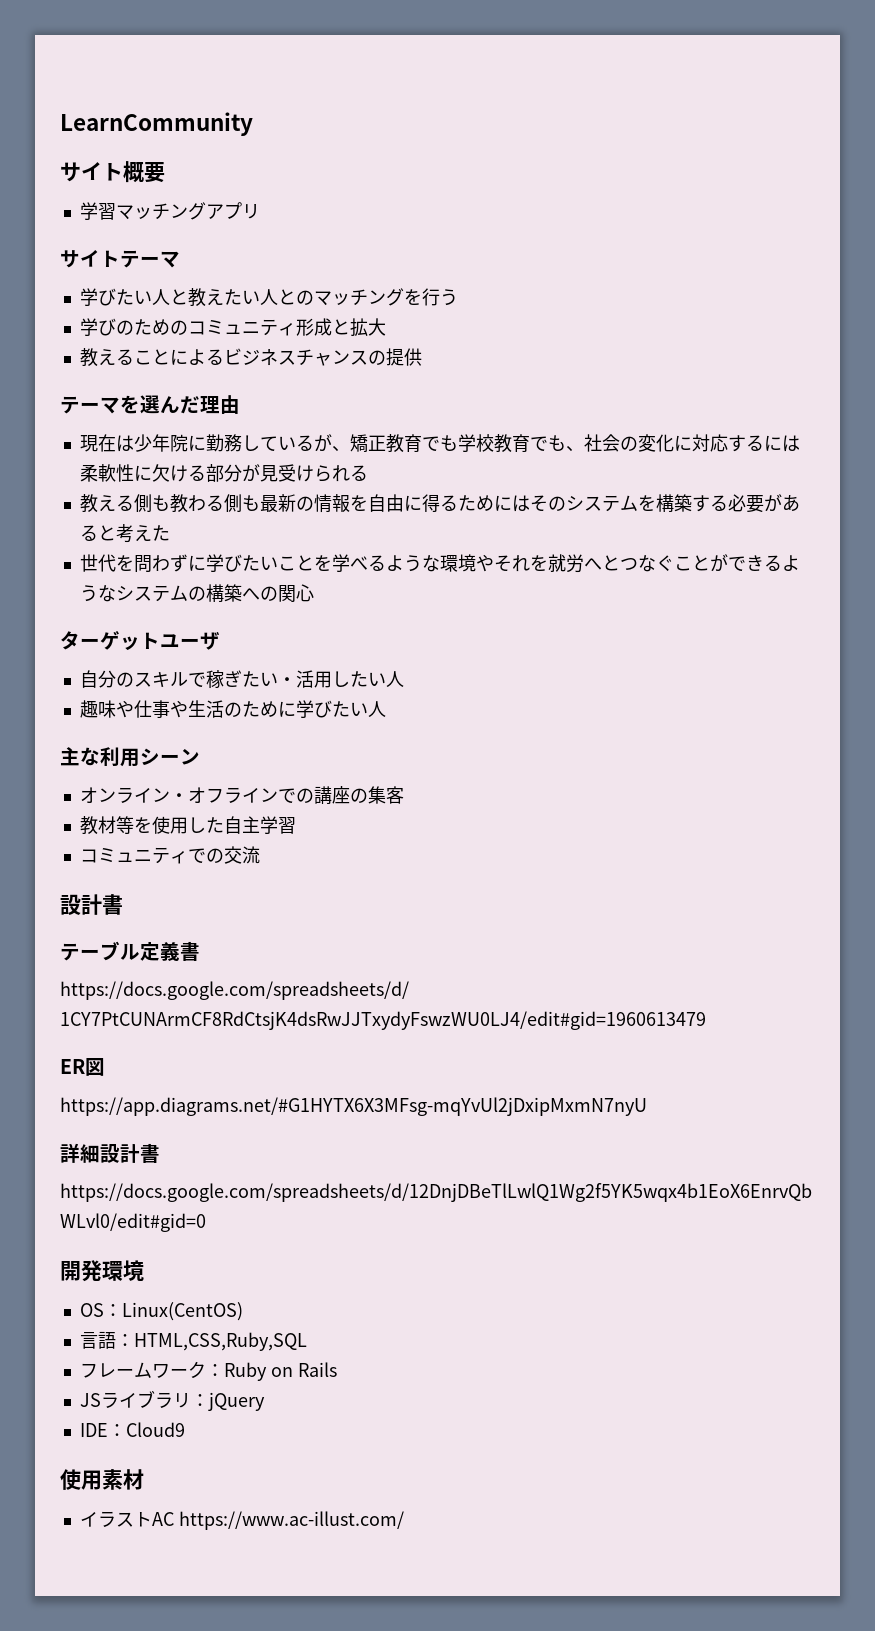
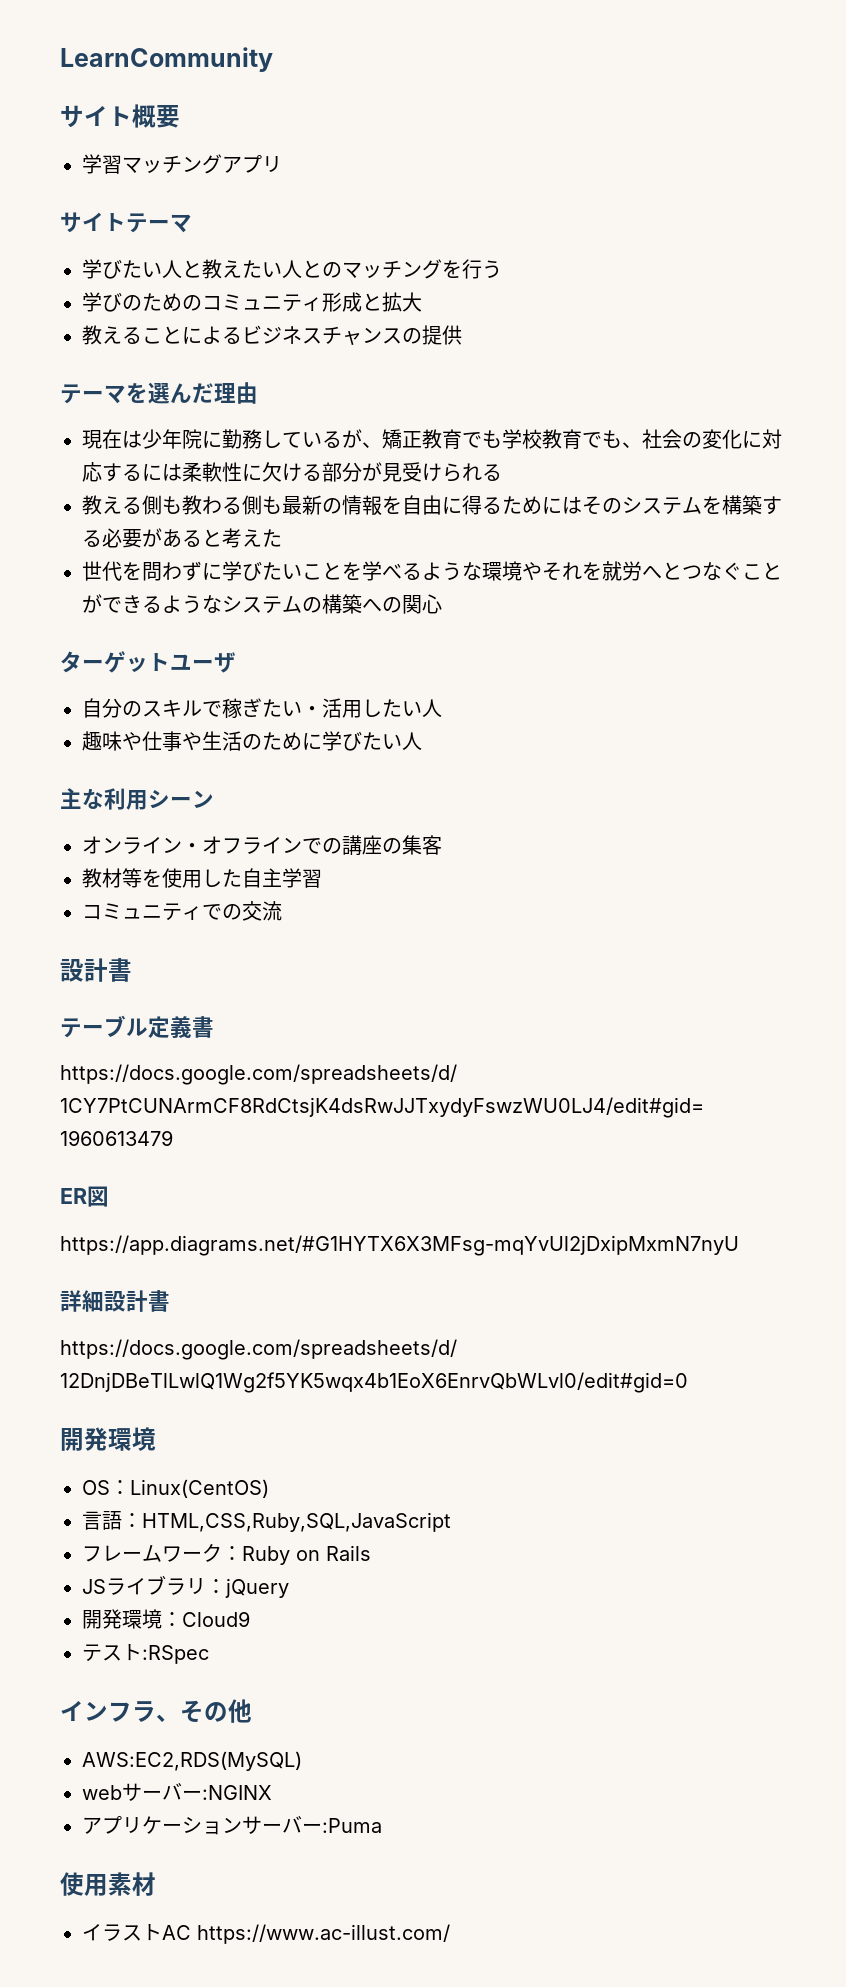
[133,1332,307,1351] HTML,CSS,Ruby,SQL -> [142,1512,451,1532] HTML,CSS,Ruby,SQL,JavaScript
[79,1423,108,1437] IDE -> [82,1609,162,1629] 開発環境
(185, 1429) none -> [82,1644,209,1664] [60,1699,252,1723] [82,1751,302,1771] [82,1783,272,1801] [82,1816,382,1835] // テスト:RSpec // インフラ、その他 // AWS:EC2,RDS(MySQL) // webサーバー:NGINX // アプリケーションサーバー:Puma

